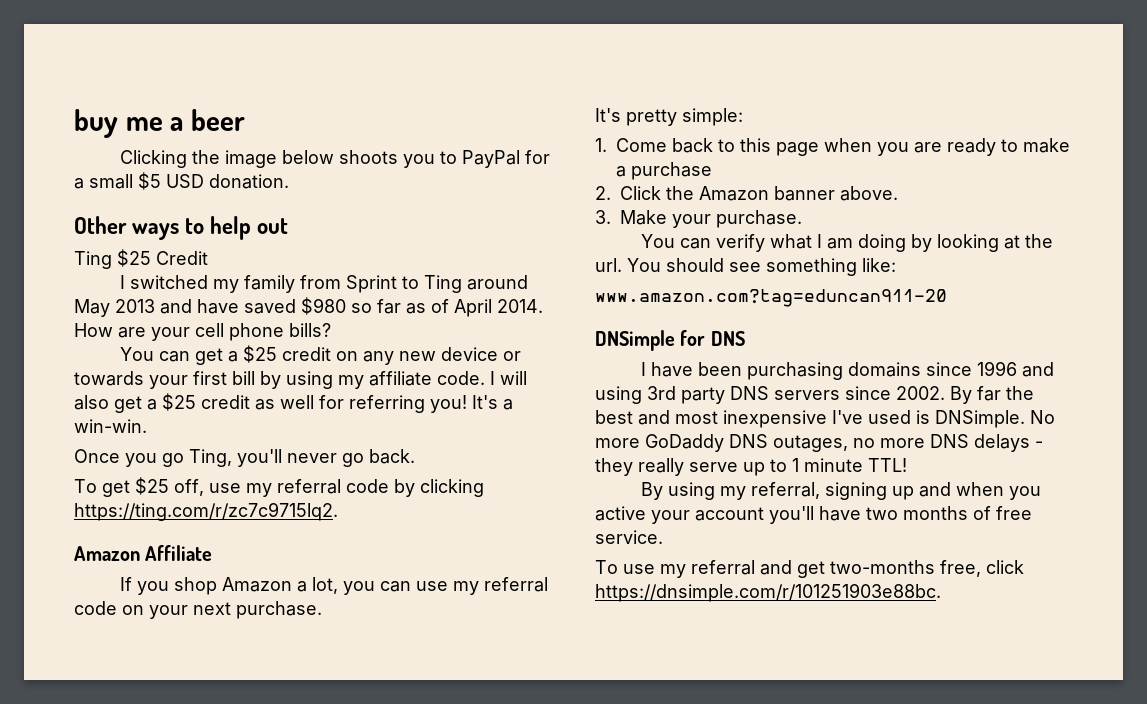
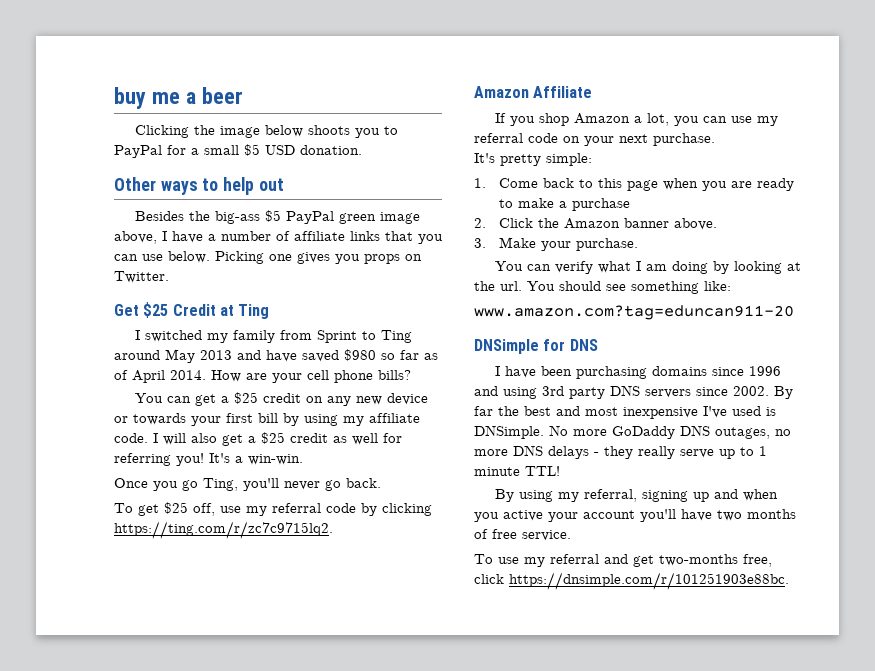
[74,251,112,269] Ting -> [134,210,420,224] [114,231,443,244] [114,251,422,264] [114,271,169,283] [114,304,139,316] Besides the big-ass $5 PayPal green image above, I have a number of affiliate links that you can use below. Picking one gives you props on Twitter. // Get
(208, 258) none -> [219,304,270,319] at Ting

